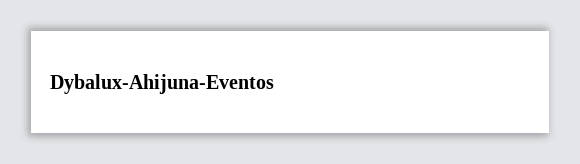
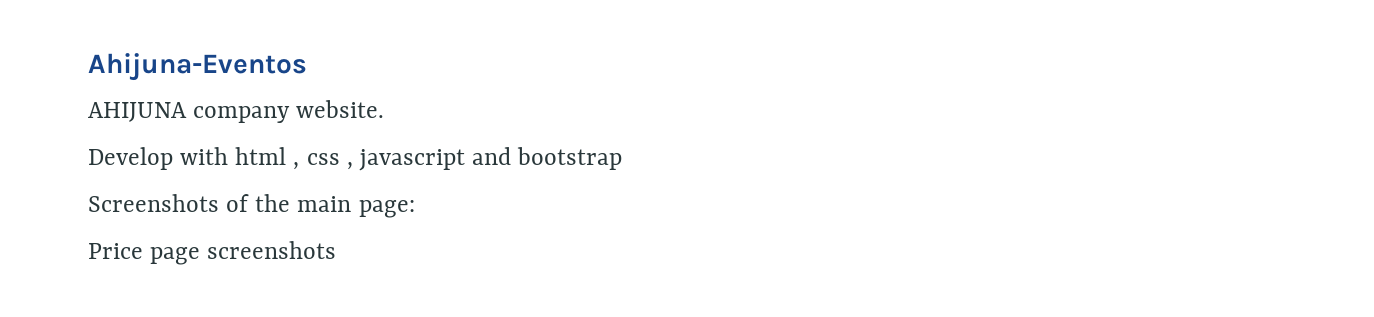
[50,74,274,94] Dybalux-Ahijuna-Eventos -> [88,53,307,81] [88,100,385,123] [88,147,623,171] [88,194,415,218] [88,241,337,265] Ahijuna-Eventos // AHIJUNA company website. // Develop with html , css , javascript and bootstrap // Screenshots of the main page: // Price page screenshots

